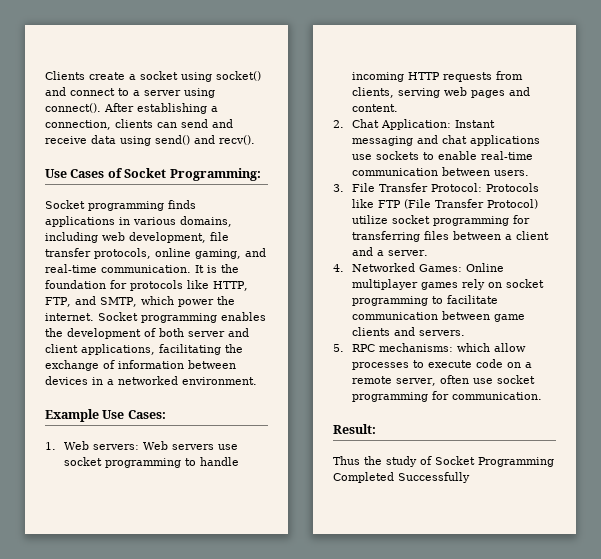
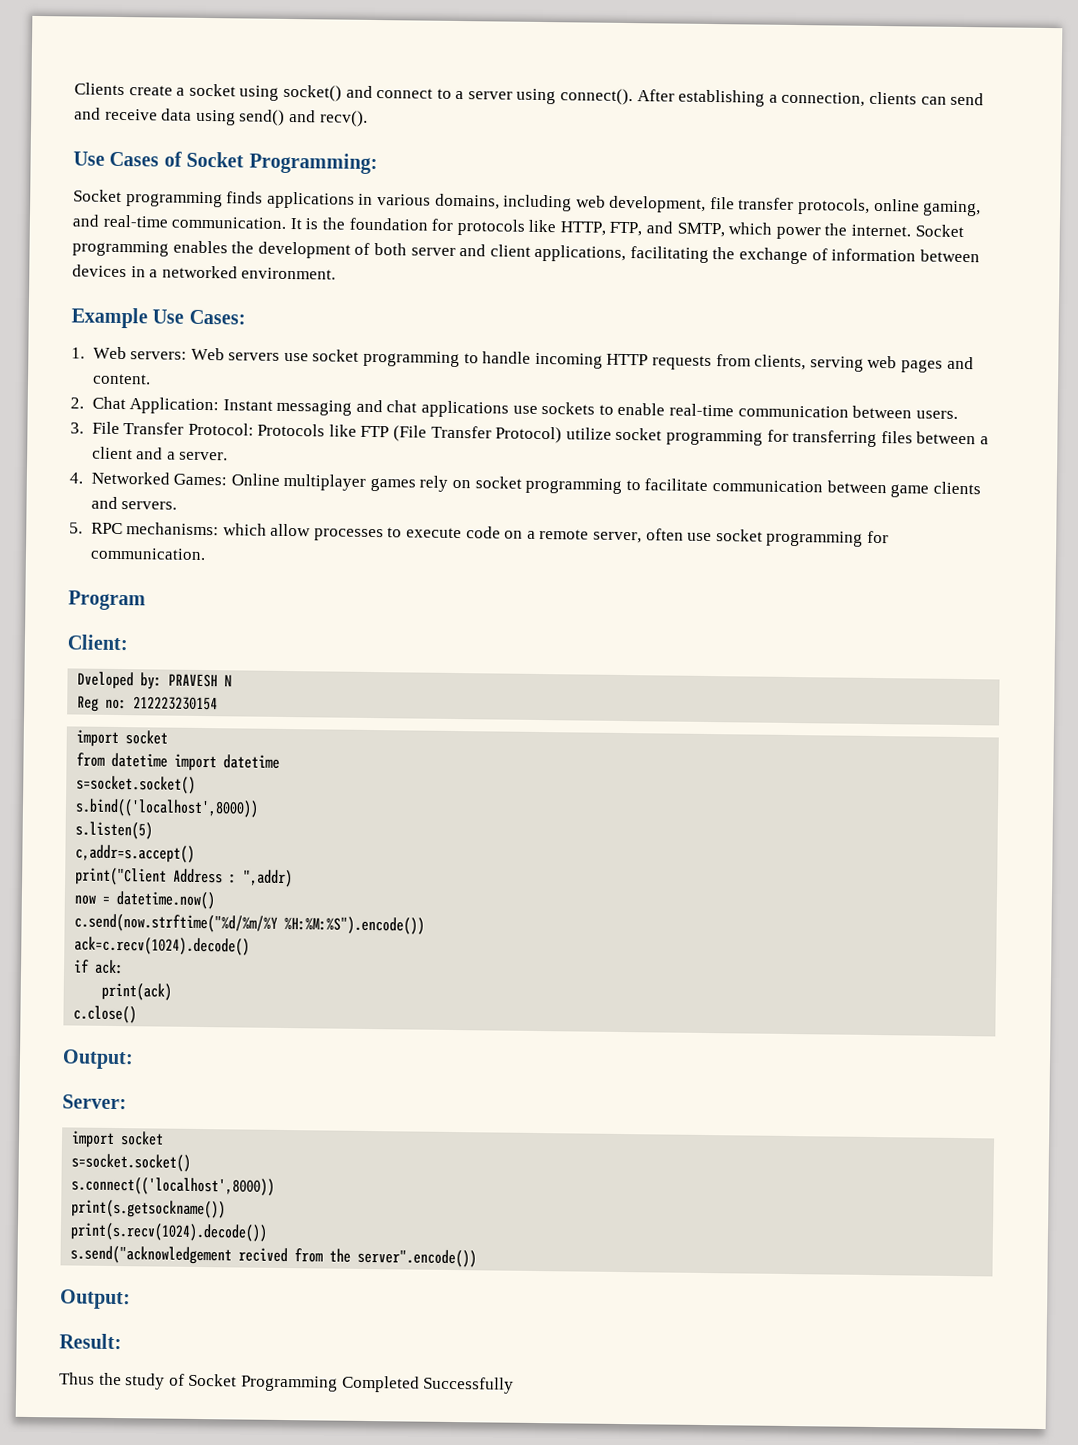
(543, 396) none -> [68,590,146,611] [67,634,129,651] [77,671,233,690] [77,695,219,712] [76,729,169,748] [76,752,281,772] [76,775,197,794] [75,798,260,818] [75,821,154,840] [75,844,196,863] [75,867,294,888] [74,891,216,910] [74,913,426,935] [74,936,251,956] [74,959,125,975] [101,982,173,1001] [73,1005,138,1024] [62,1049,134,1070] [62,1094,127,1110] [71,1130,165,1148] [71,1153,192,1172] [71,1176,276,1196] [71,1199,227,1219] [70,1222,269,1242] [70,1245,478,1268] [60,1289,131,1310] // Program // Client: // Dveloped by: PRAVESH N // Reg no: 212223230154 // import socket // from datetime import datetime // s=socket.socket() // s.bind(('localhost',8000)) // s.listen(5) // c,addr=s.accept() // print("Client Address : ",addr) // now = datetime.now() // c.send(now.strftime("%d/%m/%Y %H:%M:%S").encode()) // ack=c.recv(1024).decode() // if ack: // print(ack) // c.close() // Output: // Server: // import socket // s=socket.socket() // s.connect(('localhost',8000)) // print(s.getsockname()) // print(s.recv(1024).decode()) // s.send("acknowledgement recived from the server".encode()) // Output:

